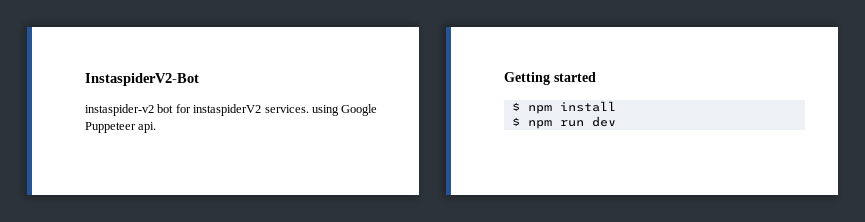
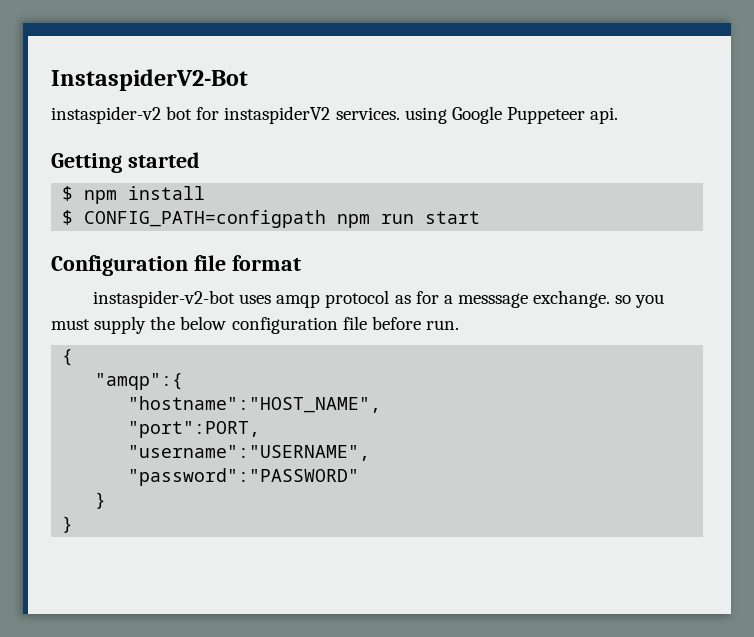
(520, 121) none -> [84,210,327,228] CONFIG_PATH=configpath
[591,116,616,127] dev -> [425,211,481,224] [51,255,301,276] [93,290,665,308] [51,316,459,334] [62,349,74,366] [95,373,184,390] [128,396,382,413] [128,421,261,438] [128,445,371,461] [128,468,360,486] [95,492,107,509] [62,516,74,533] start // Configuration file format // instaspider-v2-bot uses amqp protocol as for a messsage exchange. so you must supply the below configuration file before run. // { // "amqp":{ // "hostname":"HOST_NAME", // "port":PORT, // "username":"USERNAME", // "password":"PASSWORD" // } // }

